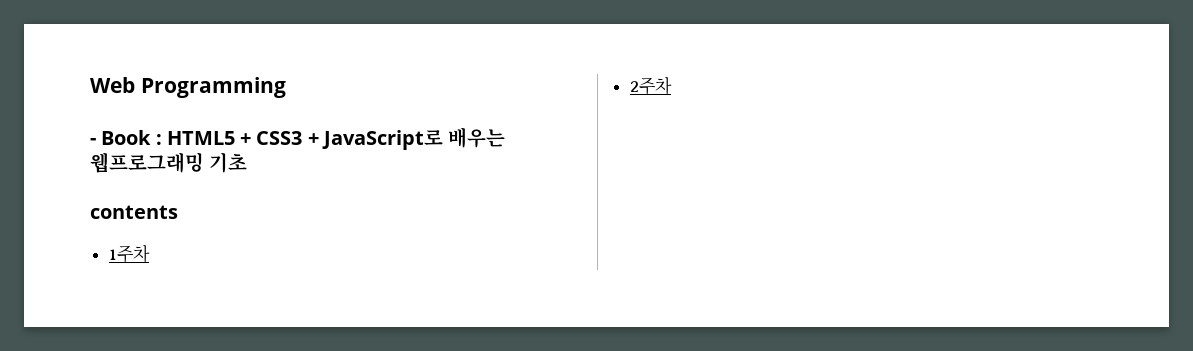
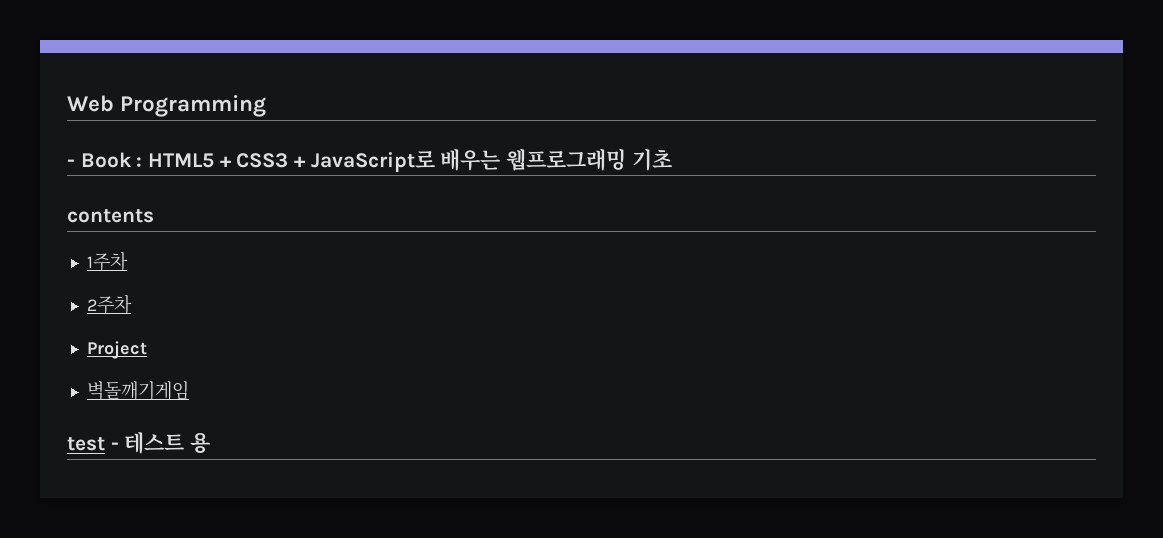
(672, 85) none -> [86,341,147,359] [86,381,189,400] [67,432,211,454] // Project // 벽돌깨기게임 // test - 테스트 용

